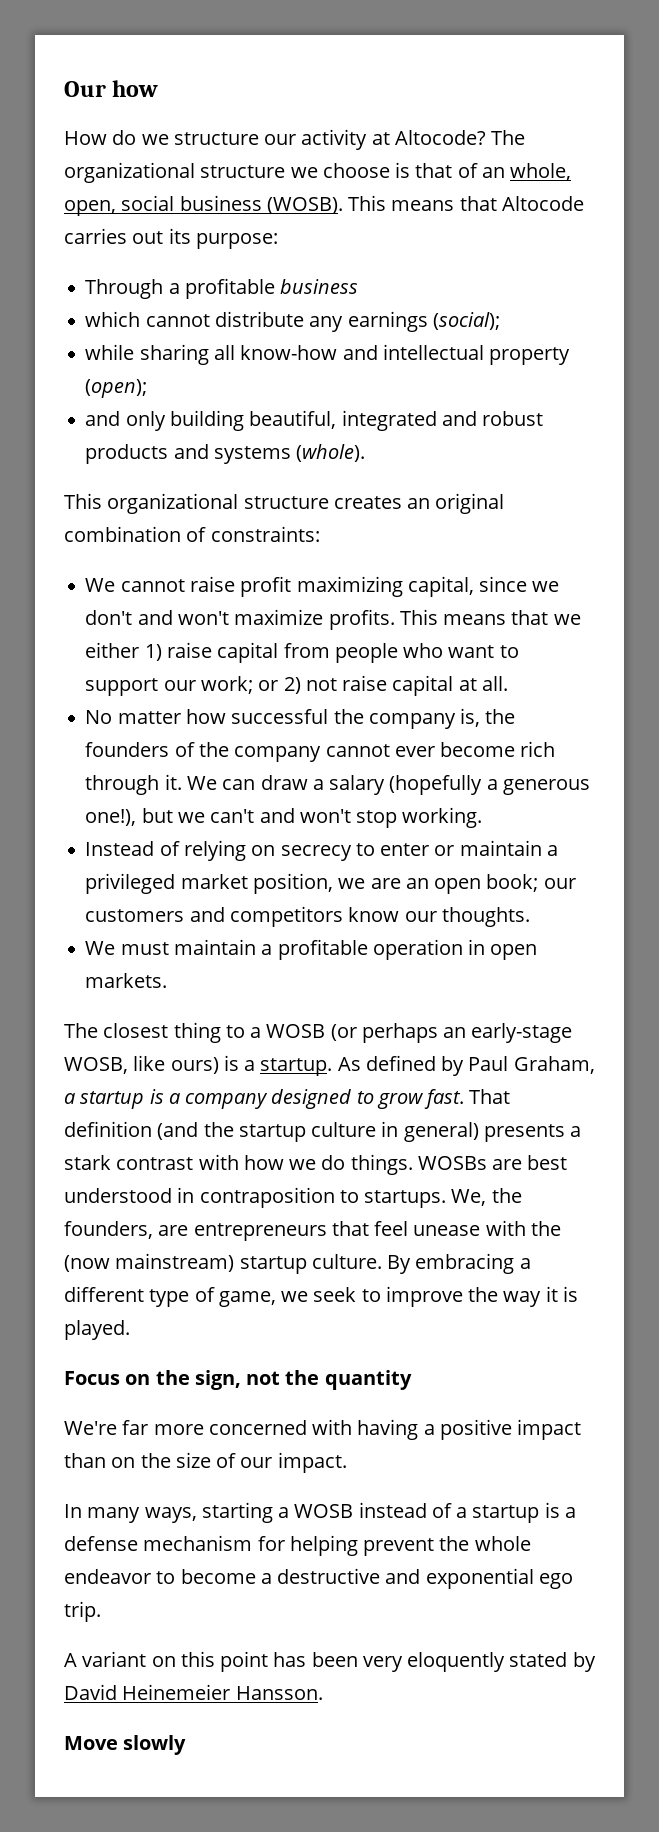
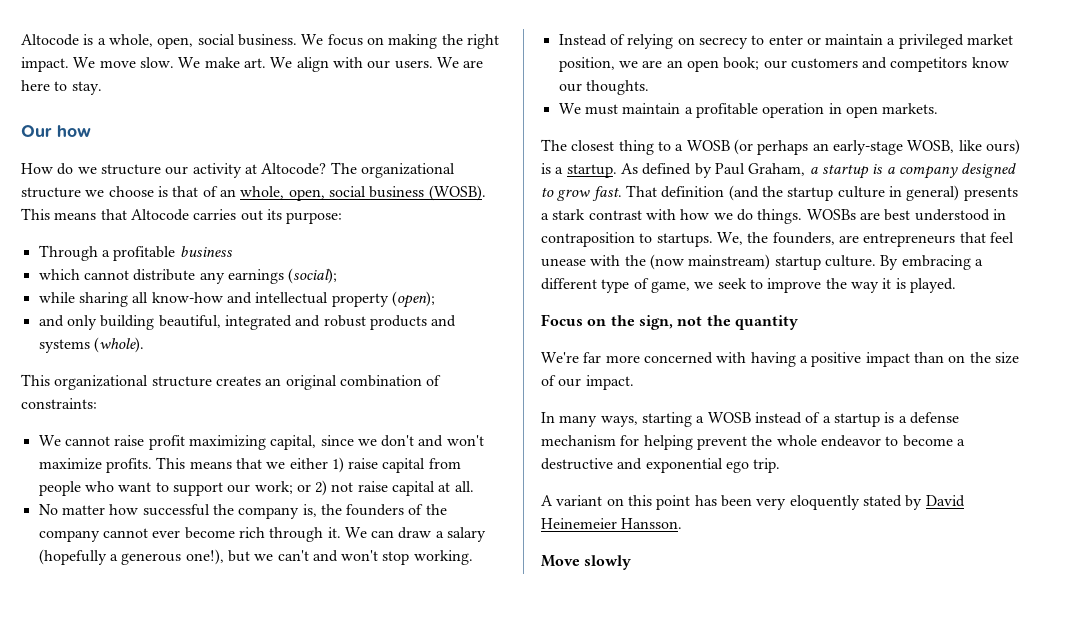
(64, 89) none -> [21,34,499,49] [21,57,484,72] [21,80,102,95] Altocode is a whole, open, social business. We focus on making the right impact. We move slow. We make art. We align with our users. We are here to stay. //

